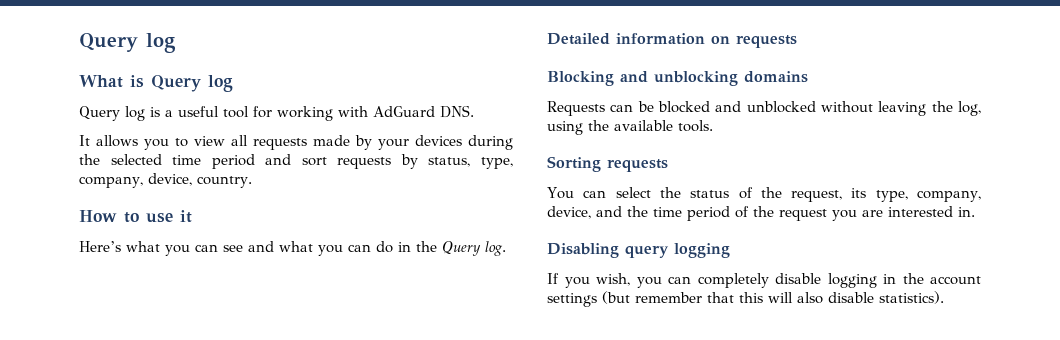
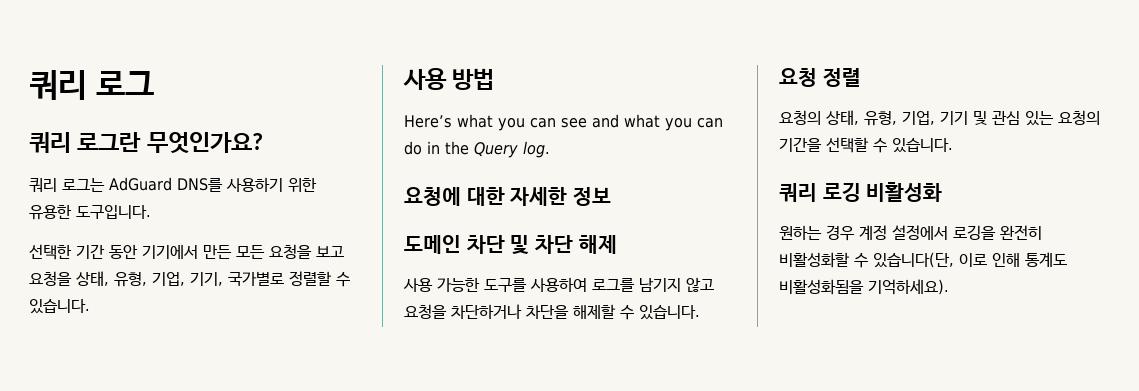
[79,33,176,53] [79,75,233,92] [79,105,474,121] [79,135,513,150] [79,154,513,169] [79,173,252,188] [79,210,192,223] Query log // What is Query log // Query log is a useful tool for working with AdGuard DNS. // It allows you to view all requests made by your devices during the selected time period and sort requests by status, type, company, device, country. // How to use it -> [29,70,154,100] [29,132,263,153] [29,177,317,192] [29,204,151,220] [29,244,344,260] [29,271,350,287] [29,299,90,314] [403,68,495,90] 쿼리 로그 // 쿼리 로그란 무엇인가요? // 쿼리 로그는 AdGuard DNS를 사용하기 위한 유용한 도구입니다. // 선택한 기간 동안 기기에서 만든 모든 요청을 보고 요청을 상태, 유형, 기업, 기기, 국가별로 정렬할 수 있습니다. // 사용 방법
[547,33,797,48] [547,71,808,86] [547,101,981,116] [547,120,713,135] [547,156,668,172] [547,187,982,202] [547,206,975,221] [547,243,730,258] [547,273,981,288] [547,291,944,307] Detailed information on requests // Blocking and unblocking domains // Requests can be blocked and unblocked without leaving the log, using the available tools. // Sorting requests // You can select the status of the request, its type, company, device, and the time period of the request you are interested in. // Disabling query logging // If you wish, you can completely disable logging in the account settings (but remember that this will also disable statistics). -> [404,187,612,206] [404,235,617,255] [403,277,714,292] [404,304,700,320] [779,68,861,87] [779,110,1100,126] [779,137,953,153] [779,182,943,202] [779,225,1042,241] [779,252,1067,268] [779,279,949,295] 요청에 대한 자세한 정보 // 도메인 차단 및 차단 해제 // 사용 가능한 도구를 사용하여 로그를 남기지 않고 요청을 차단하거나 차단을 해제할 수 있습니다. // 요청 정렬 // 요청의 상태, 유형, 기업, 기기 및 관심 있는 요청의 기간을 선택할 수 있습니다. // 쿼리 로깅 비활성화 // 원하는 경우 계정 설정에서 로깅을 완전히 비활성화할 수 있습니다(단, 이로 인해 통계도 비활성화됨을 기억하세요).

